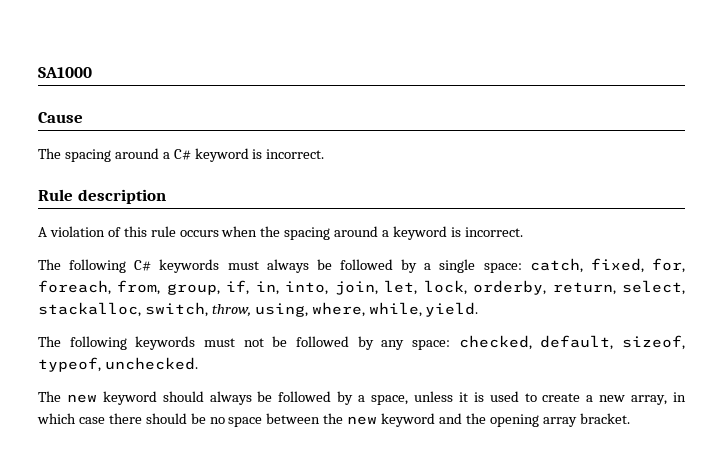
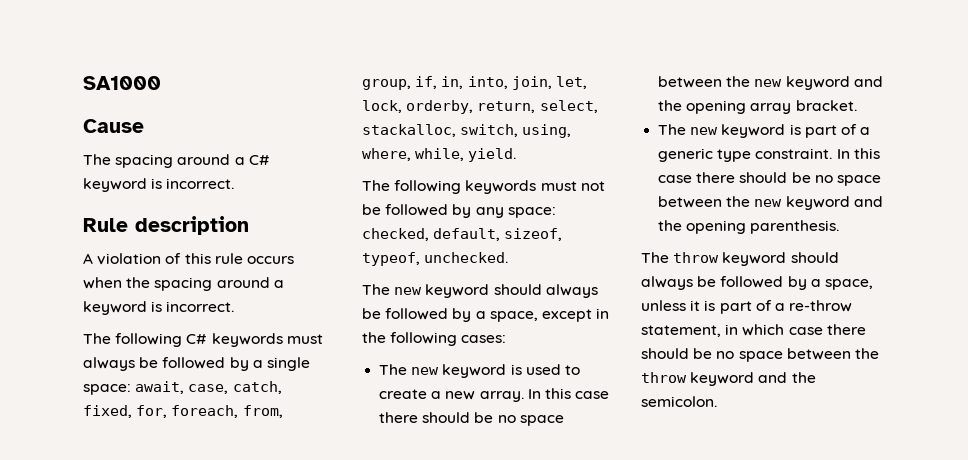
(522, 268) none -> [135,381,229,394] await, case,
[211,304,251,317] throw, -> (519, 130) none
[413,391,468,402] unless it -> [541,308,610,322] [362,332,507,346] [379,364,507,378] except in the following cases: // The new keyword
[631,392,687,405] [37,413,76,424] array, in which -> [479,388,571,402] array. In this
(630, 418) none -> [658,124,871,138] [658,148,880,162] [658,172,881,186] [658,196,883,210] [658,220,840,234] [641,252,839,266] [641,276,873,290] [641,300,853,314] [641,324,866,337] [641,348,879,362] [641,372,816,386] [641,396,717,407] // The new keyword is part of a generic type constraint. In this case there should be no space between the new keyword and the opening parenthesis. // The throw keyword should always be followed by a space, unless it is part of a re-throw statement, in which case there should be no space between the throw keyword and the semicolon.

